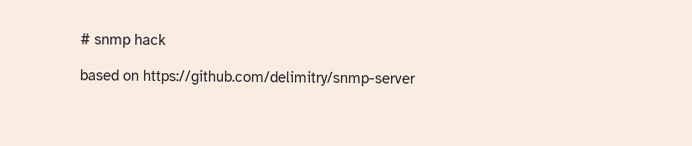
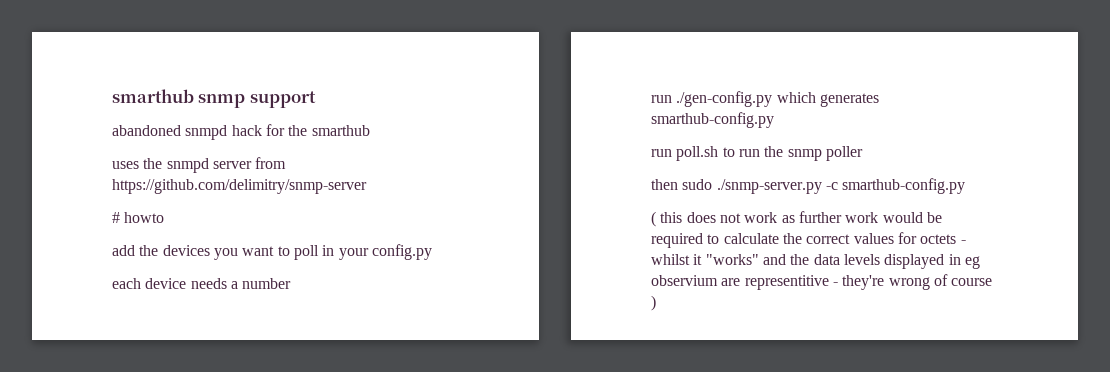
[80,33,167,48] [79,68,417,88] # snmp hack // based on https://github.com/delimitry/snmp-server -> [112,89,316,108] [112,124,370,140] [112,157,287,173] [112,179,367,194] [112,212,165,223] [112,244,432,260] [112,278,292,289] [651,91,879,107] [651,112,774,128] [651,146,863,161] [651,178,966,194] [651,211,942,227] [651,232,966,248] [651,254,980,269] [651,274,993,290] [651,295,656,311] smarthub snmp support // abandoned snmpd hack for the smarthub // uses the snmpd server from https://github.com/delimitry/snmp-server // # howto // add the devices you want to poll in your config.py // each device needs a number // run ./gen-config.py which generates smarthub-config.py // run poll.sh to run the snmp poller // then sudo ./snmp-server.py -c smarthub-config.py // ( this does not work as further work would be required to calculate the correct values for octets - whilst it "works" and the data levels displayed in eg observium are representitive - they're wrong of course )

